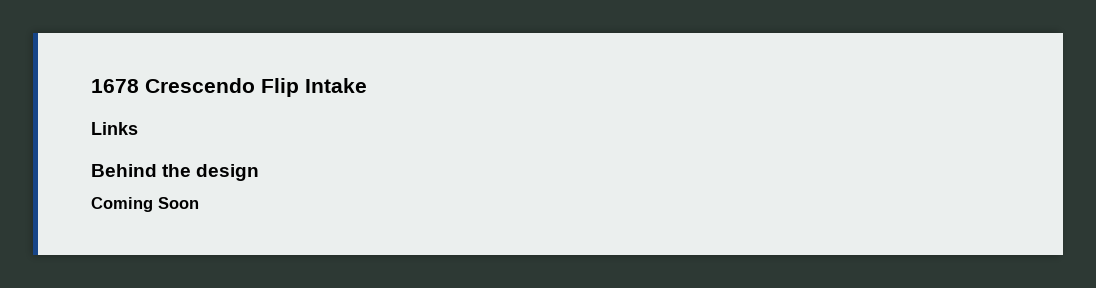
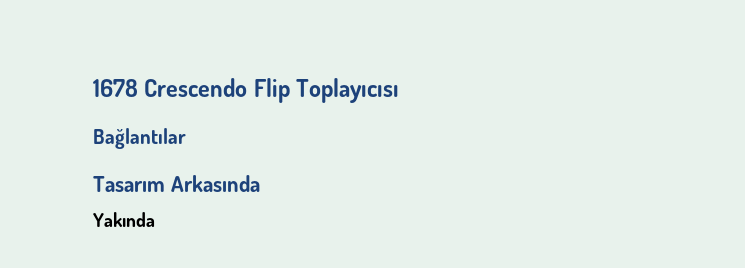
[305,78,367,93] [91,122,138,135] [91,164,260,181] [91,197,199,212] Intake // Links // Behind the design // Coming Soon -> [296,78,400,103] [93,128,186,149] [93,175,260,192] [93,212,155,227] Toplayıcısı // Bağlantılar // Tasarım Arkasında // Yakında

